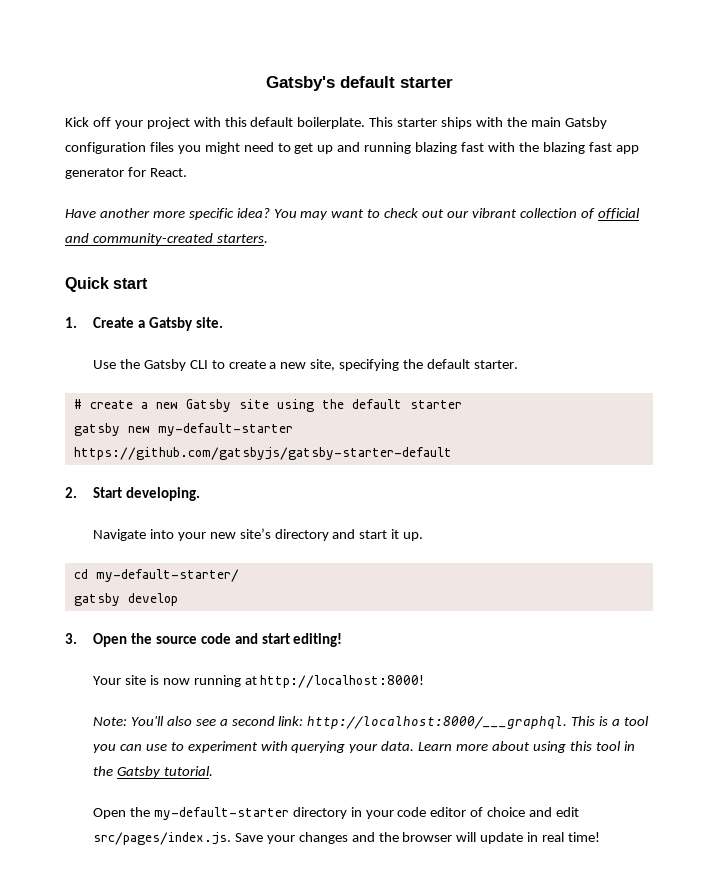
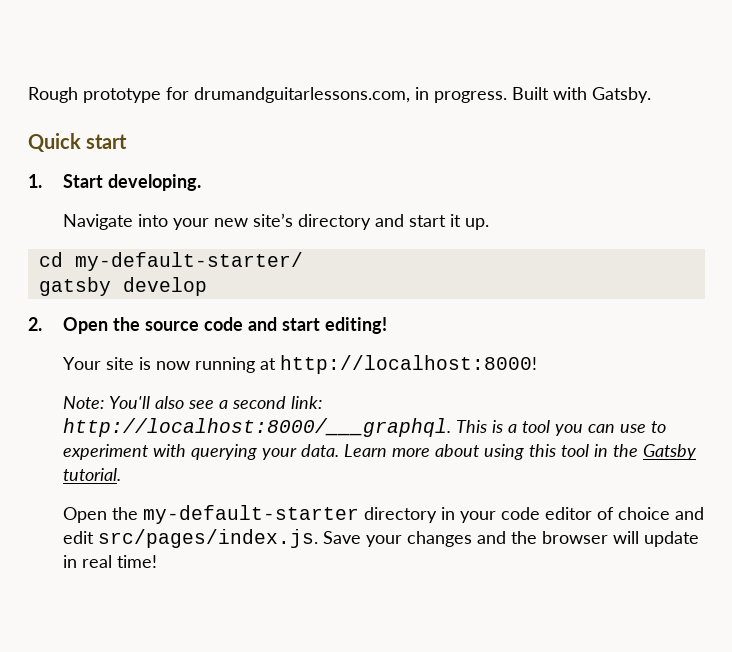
[265,76,453,91] [65,117,607,129] [65,142,639,154] [65,167,187,179] [65,208,640,220] [65,233,268,245] [65,277,149,292] [65,317,223,331] [92,359,518,371] [73,399,462,412] [73,423,293,436] [73,447,452,460] [65,487,77,498] Gatsby's default starter // Kick off your project with this default boilerplate. This starter ships with the main Gatsby configuration files you might need to get up and running blazing fast with the blazing fast app generator for React. // Have another more specific idea? You may want to check out our vibrant collection of official and community-created starters. // Quick start // 1. Create a Gatsby site. // Use the Gatsby CLI to create a new site, specifying the default starter. // # create a new Gatsby site using the default starter // gatsby new my-default-starter https://github.com/gatsbyjs/gatsby-starter-default // 2. -> [28,87,651,103] [28,133,128,152] [28,174,42,188] Rough prototype for drumandguitarlessons.com, in progress. Built with Gatsby. // Quick start // 1.
[65,633,77,644] 3. -> [28,317,42,331] 2.

